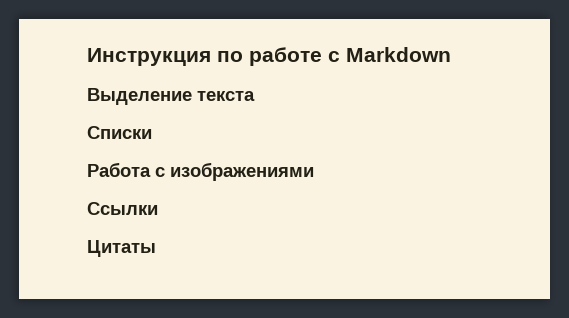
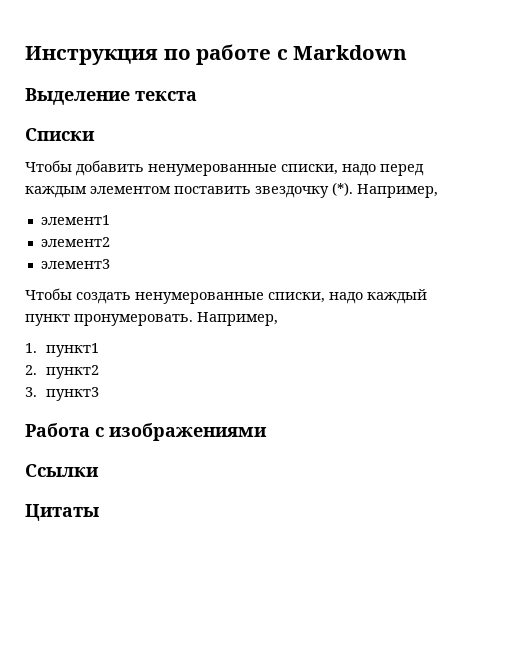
(152, 132) none -> [25,160,424,176] [25,182,438,198] [40,215,110,225] [40,237,110,247] [40,259,110,269] [25,288,427,304] [25,312,278,326] [25,343,100,357] [25,365,100,379] [25,387,100,401] // Чтобы добавить ненумерованные списки, надо перед каждым элементом поставить звездочку (*). Например, // элемент1 // элемент2 // элемент3 // Чтобы создать ненумерованные списки, надо каждый пункт пронумеровать. Например, // 1. пункт1 // 2. пункт2 // 3. пункт3

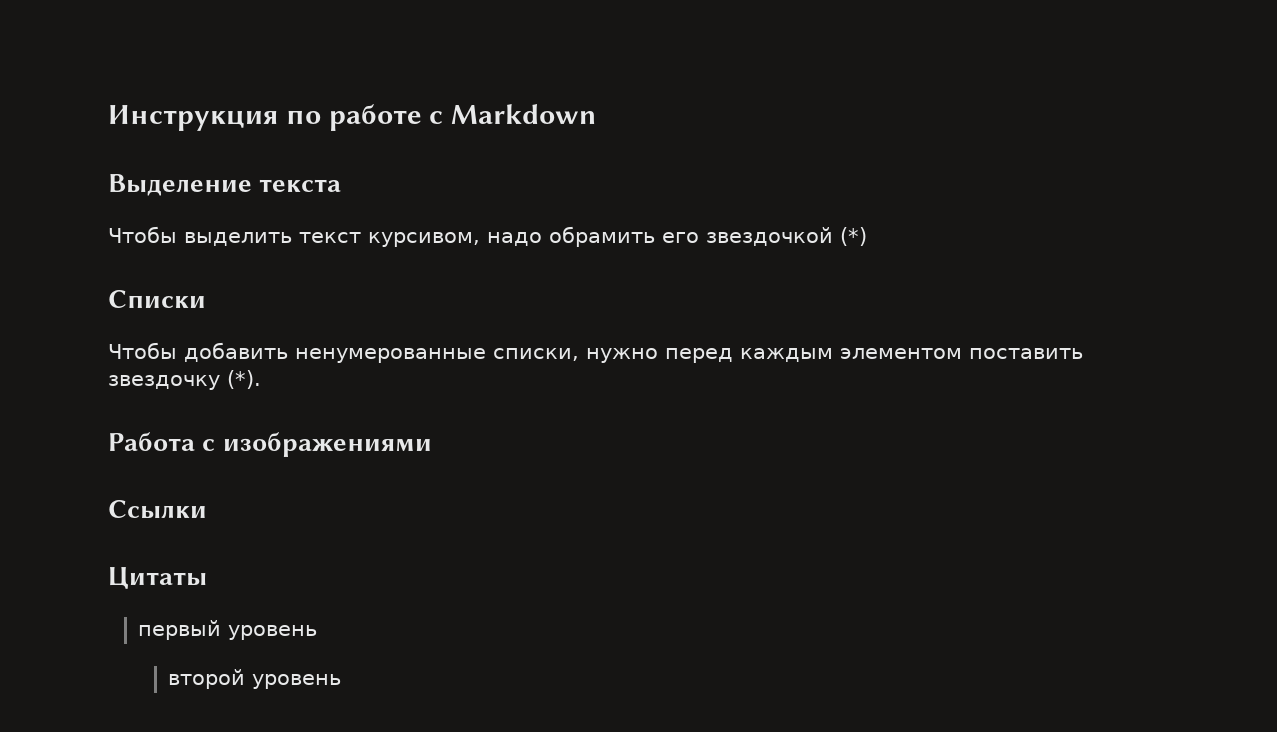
(197, 96) none -> [108,226,867,247] // Чтобы выделить текст курсивом, надо обрамить его звездочкой (*)
[342,164,376,176] надо -> [586,348,658,363] нужно
[357,184,438,198] [40,215,110,225] [40,237,110,247] [40,259,110,269] [25,288,427,304] [25,312,278,326] [25,343,100,357] [25,365,100,379] [25,387,100,401] Например, // элемент1 // элемент2 // элемент3 // Чтобы создать ненумерованные списки, надо каждый пункт пронумеровать. Например, // 1. пункт1 // 2. пункт2 // 3. пункт3 -> (261, 379) none
(99, 512) none -> [138,620,318,640] [168,669,342,689] // первый уровень // второй уровень

